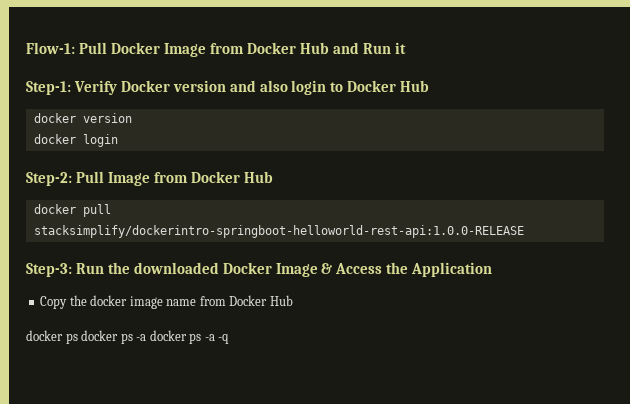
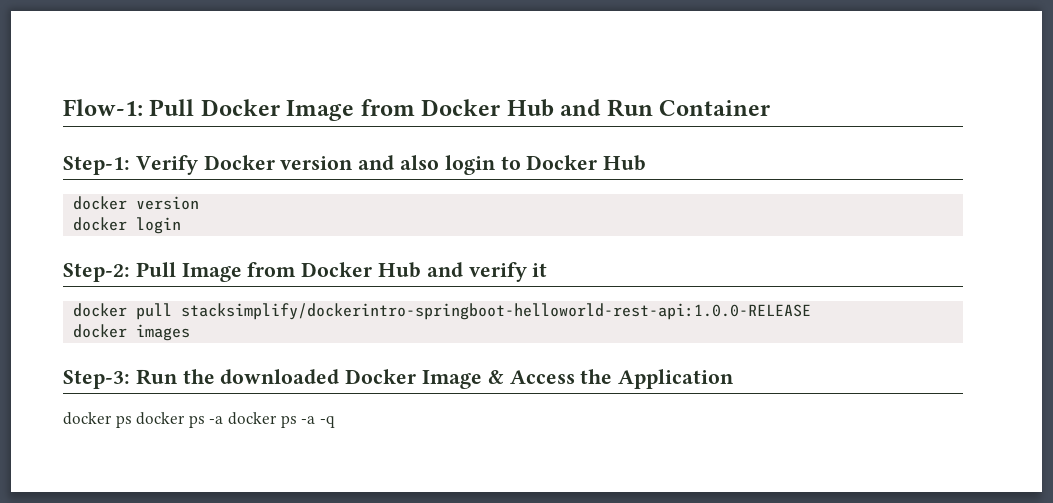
[395,42,407,54] it -> [659,100,771,116] Container
(273, 177) none -> [426,262,548,282] and verify it
(524, 231) none -> [73,324,191,341] // docker images
[40,295,293,309] // Copy the docker image name from Docker Hub -> (735, 379) none

